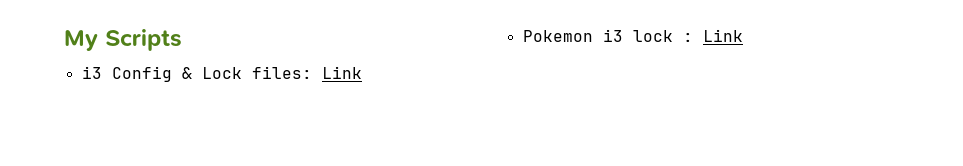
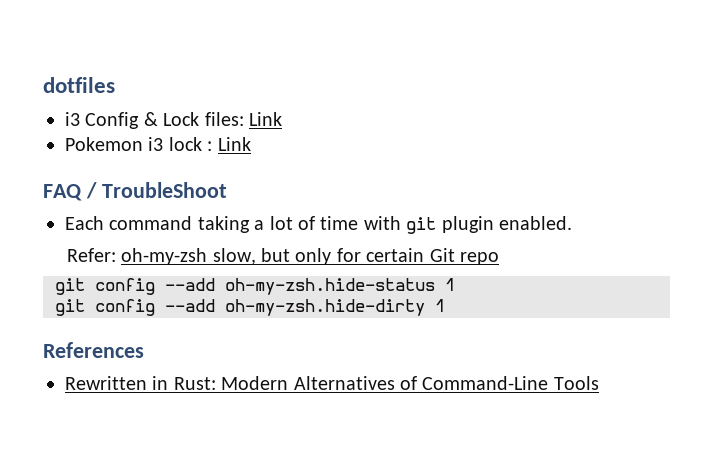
[64,29,182,51] My Scripts -> [43,77,115,93] dotfiles
(743, 35) none -> [43,182,227,201] [65,216,572,234] [66,248,500,265] [55,278,455,295] [55,299,445,316] [43,342,144,358] [65,376,599,390] // FAQ / TroubleShoot // Each command taking a lot of time with git plugin enabled. // Refer: oh-my-zsh slow, but only for certain Git repo // git config --add oh-my-zsh.hide-status 1 // git config --add oh-my-zsh.hide-dirty 1 // References // Rewritten in Rust: Modern Alternatives of Command-Line Tools

